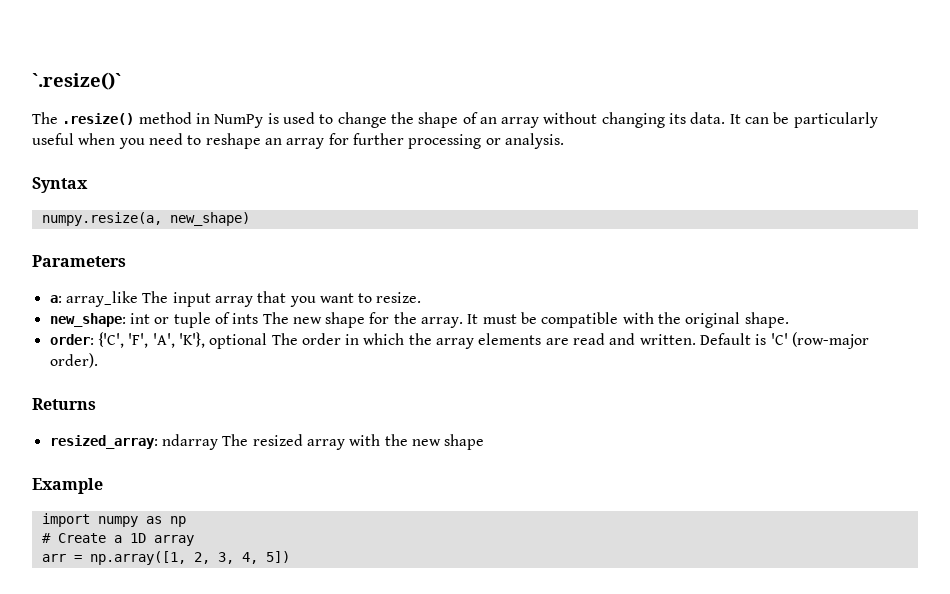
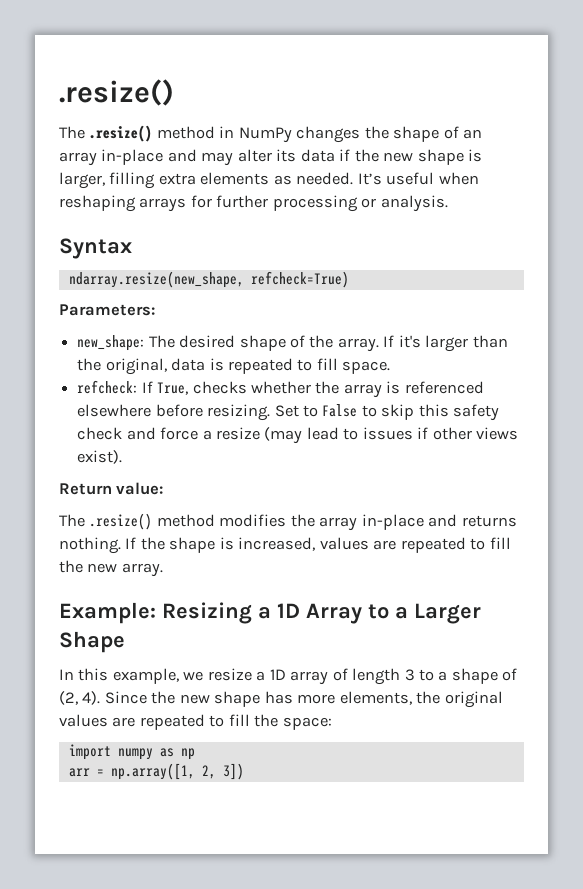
[32,72,121,90] `.resize()` -> [59,79,174,106] .resize()
[267,112,387,128] is used to change -> [296,126,361,143] changes
[543,112,878,128] [32,133,325,149] without changing its data. It can be particularly useful when you need to reshape an array -> [101,149,483,166] [59,172,479,189] [59,195,187,212] in-place and may alter its data if the new shape is larger, filling extra elements as needed. It’s useful when reshaping arrays
[41,212,250,226] [32,255,126,267] [49,291,422,307] [49,312,789,328] [49,332,870,349] [49,353,98,368] [32,398,96,410] [49,434,485,450] [32,478,103,494] numpy.resize(a, new_shape) // Parameters // a: array_like The input array that you want to resize. // new_shape: int or tuple of ints The new shape for the array. It must be compatible with the original shape. // order: {'C', 'F', 'A', 'K'}, optional The order in which the array elements are read and written. Default is 'C' (row-major order). // Returns // resized_array: ndarray The resized array with the new shape // Example -> [68,271,349,288] [59,304,155,316] [77,335,508,352] [77,358,391,375] [77,380,484,398] [77,404,500,421] [77,427,519,444] [77,450,123,464] [59,482,164,495] [59,513,517,531] [59,537,511,554] [59,560,163,577] [59,602,481,624] [59,631,125,653] [59,668,518,685] [59,691,503,708] [59,714,332,730] ndarray.resize(new_shape, refcheck=True) // Parameters: // new_shape: The desired shape of the array. If it's larger than the original, data is repeated to fill space. // refcheck: If True, checks whether the array is referenced elsewhere before resizing. Set to False to skip this safety check and force a resize (may lead to issues if other views exist). // Return value: // The .resize() method modifies the array in-place and returns nothing. If the shape is increased, values are repeated to fill the new array. // Example: Resizing a 1D Array to a Larger Shape // In this example, we resize a 1D array of length 3 to a shape of (2, 4). Since the new shape has more elements, the original values are repeated to fill the space:
[41,533,194,546] // # Create a 1D array -> (195, 754) none
[217,551,290,564] 3, 4, 5]) -> [222,763,244,780] 3])

